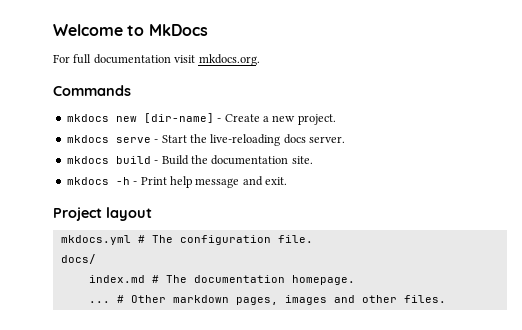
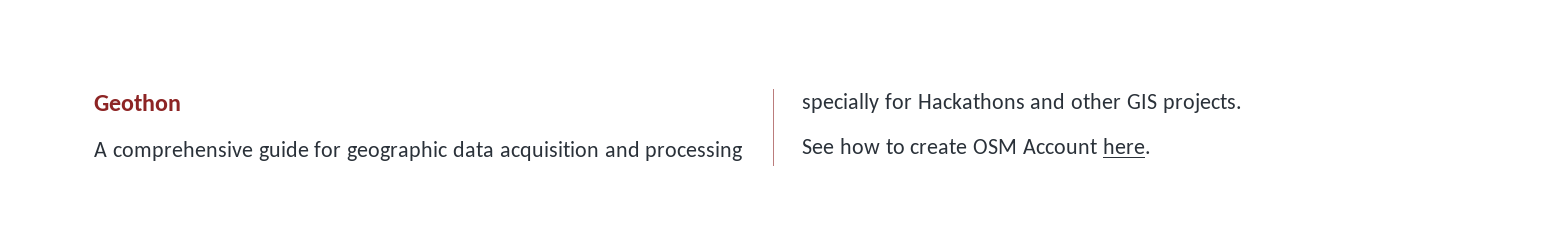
[53,24,208,36] [53,54,260,66] [53,85,131,96] [66,113,336,125] [66,134,345,146] [66,155,313,165] [66,176,287,188] [53,207,152,221] [60,235,313,245] [60,254,96,264] [88,275,355,285] [88,295,446,305] Welcome to MkDocs // For full documentation visit mkdocs.org. // Commands // mkdocs new [dir-name] - Create a new project. // mkdocs serve - Start the live-reloading docs server. // mkdocs build - Build the documentation site. // mkdocs -h - Print help message and exit. // Project layout // mkdocs.yml # The configuration file. // docs/ // index.md # The documentation homepage. // ... # Other markdown pages, images and other files. -> [94,94,181,111] [94,141,743,161] [802,93,1242,113] [802,138,1151,154] Geothon // A comprehensive guide for geographic data acquisition and processing specially for Hackathons and other GIS projects. // See how to create OSM Account here.

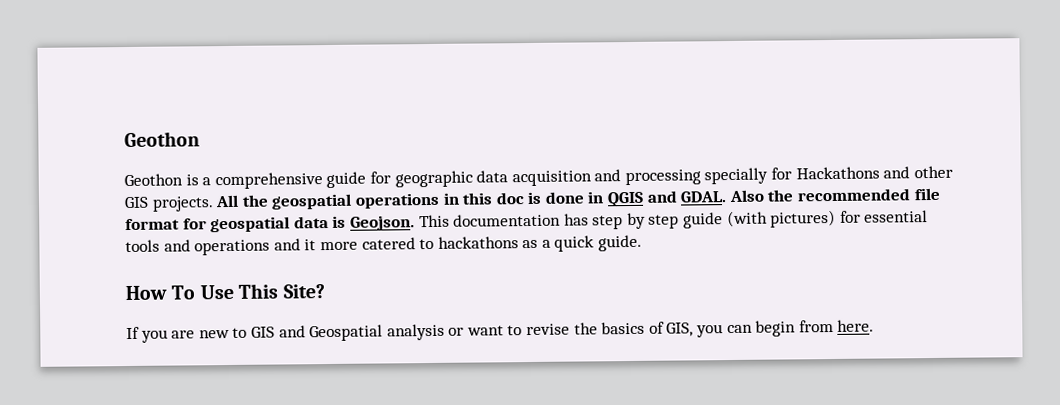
[94,142,107,157] A -> [124,173,212,187] Geothon is a
[802,138,1098,154] // See how to create OSM Account -> [215,187,940,210] [125,209,929,233] [125,234,643,256] [125,283,325,301] [126,319,834,343] All the geospatial operations in this doc is done in QGIS and GDAL. Also the recommended file format for geospatial data is Geojson. This documentation has step by step guide (with pictures) for essential tools and operations and it more catered to hackathons as a quick guide. // How To Use This Site? // If you are new to GIS and Geospatial analysis or want to revise the basics of GIS, you can begin from

